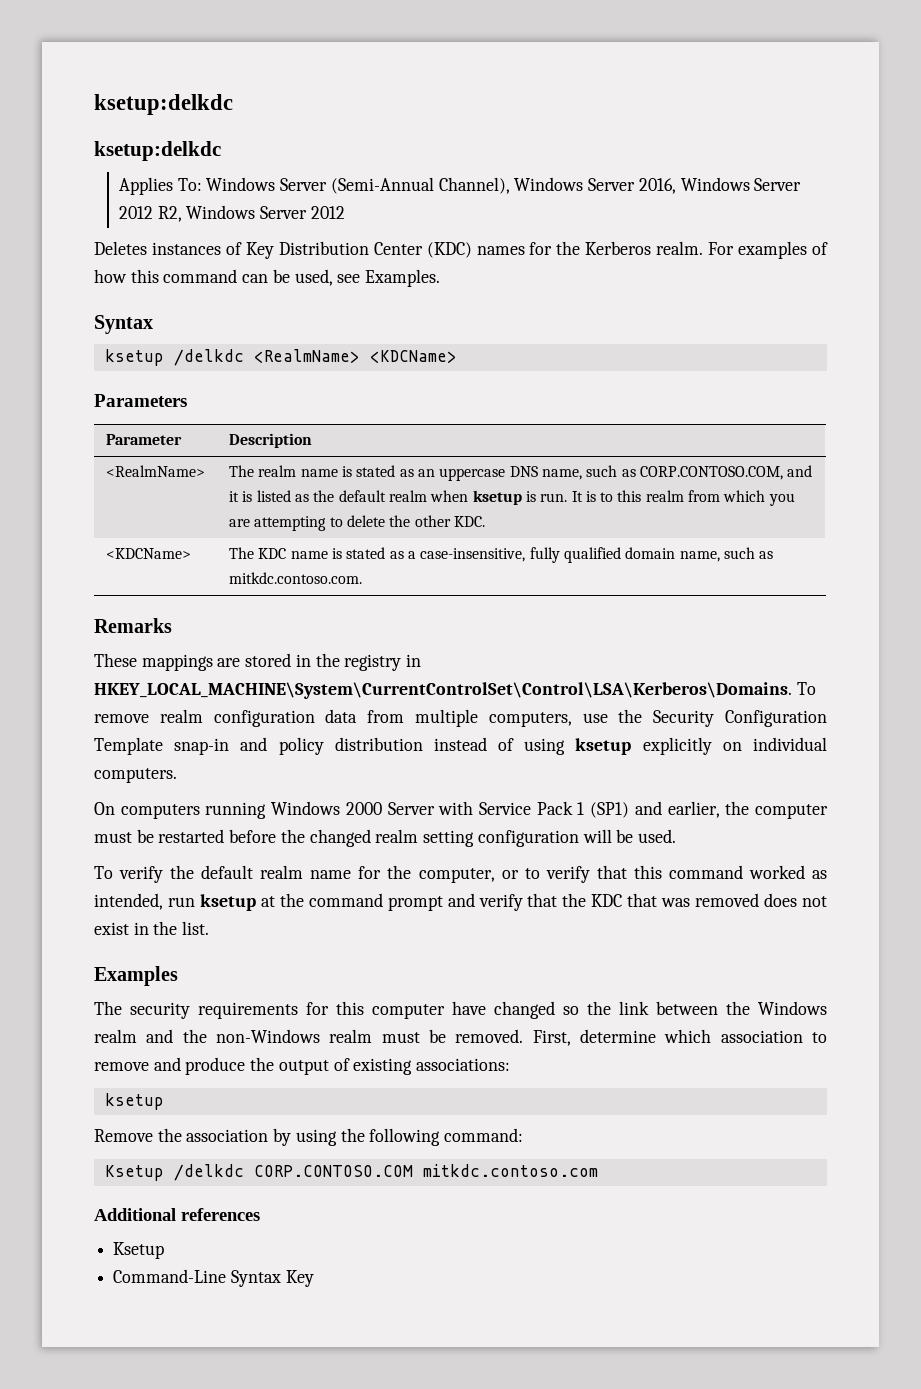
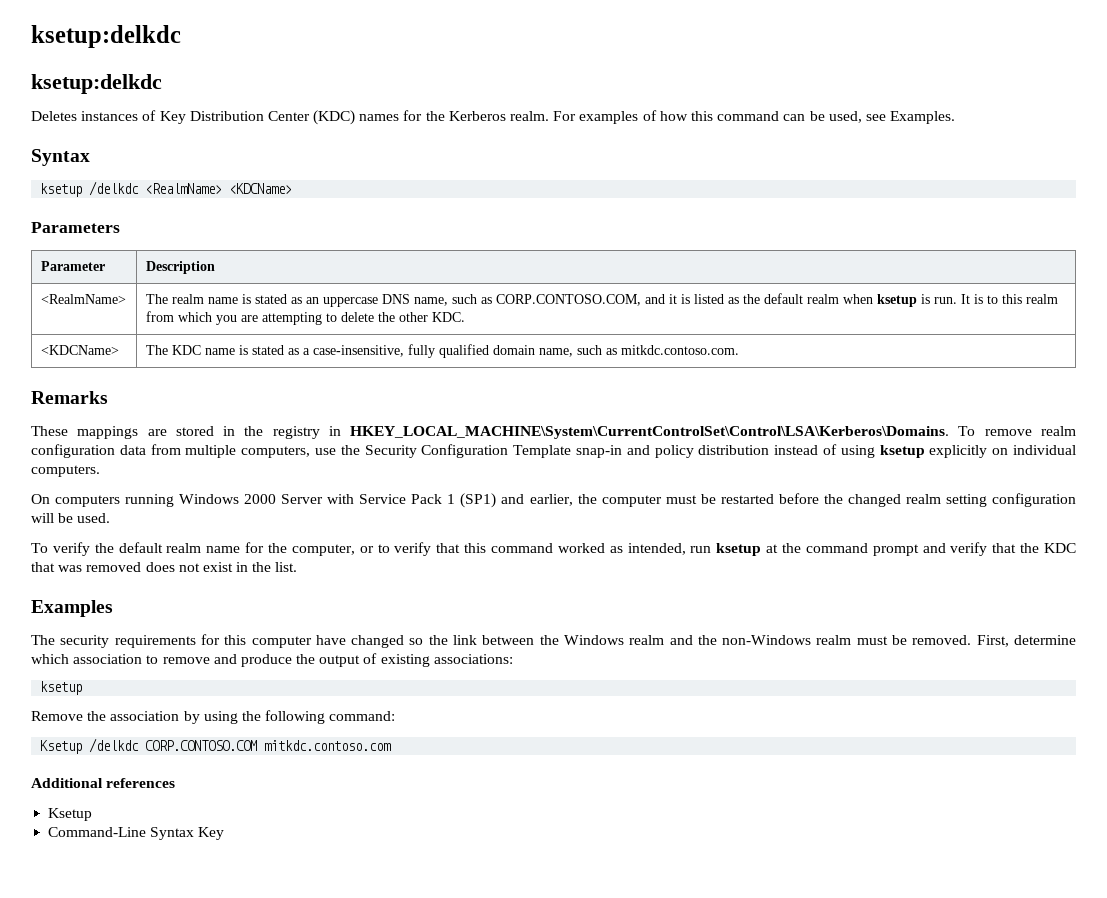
[118,177,802,195] [118,205,345,222] // Applies To: Windows Server (Semi-Annual Channel), Windows Server 2016, Windows Server 2012 R2, Windows Server 2012 -> (162, 84) none

